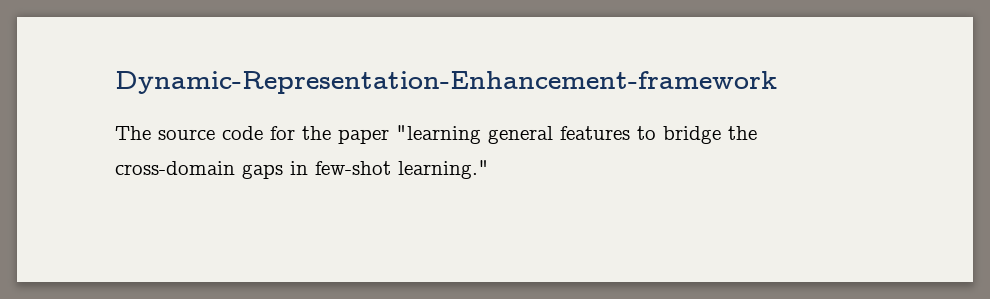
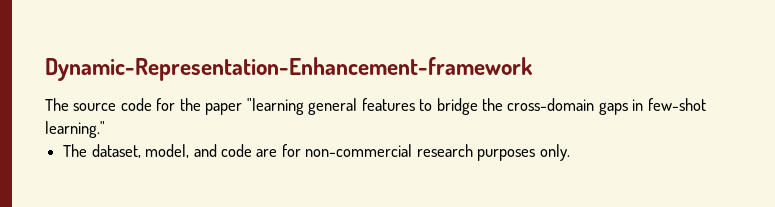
(489, 169) none -> [63,144,570,161] // The dataset, model, and code are for non-commercial research purposes only.

